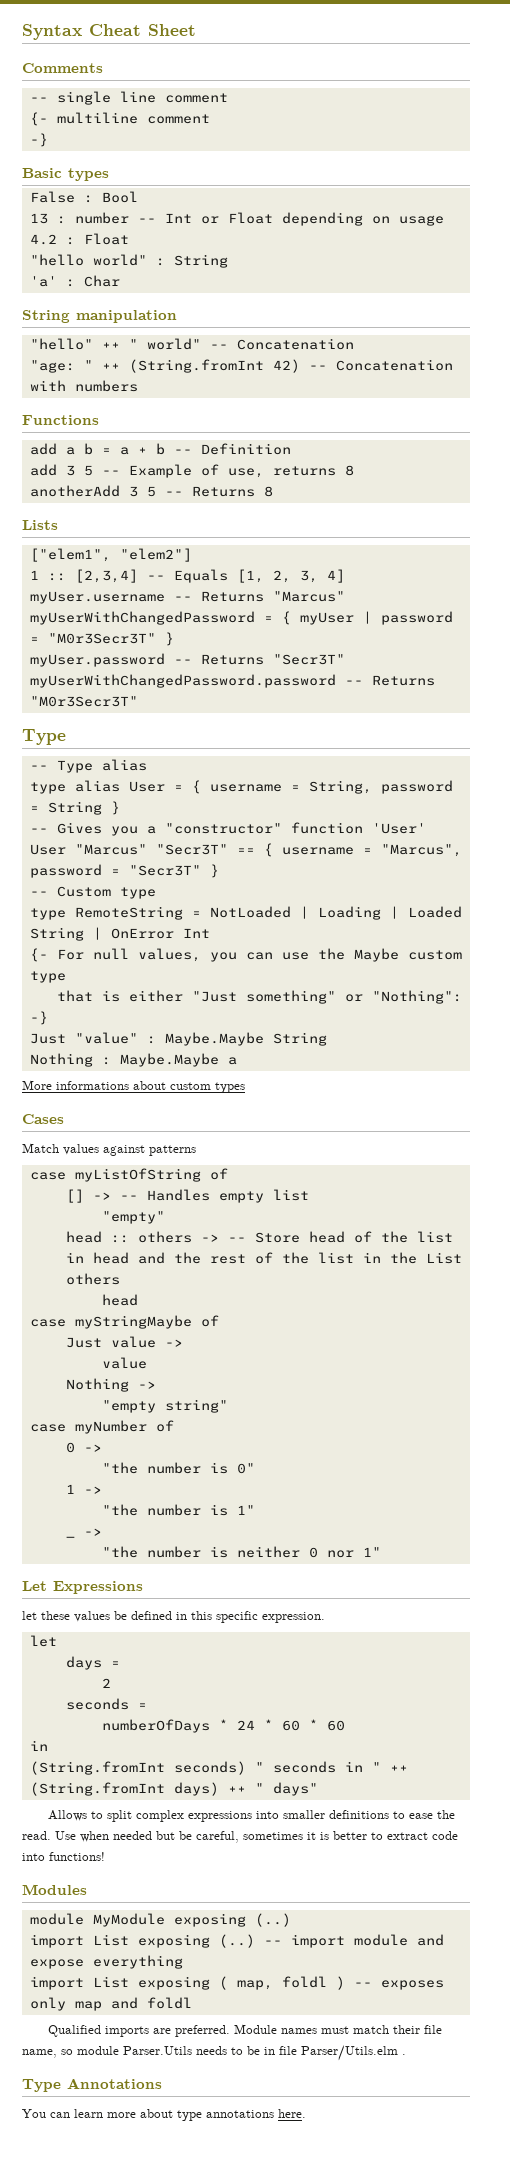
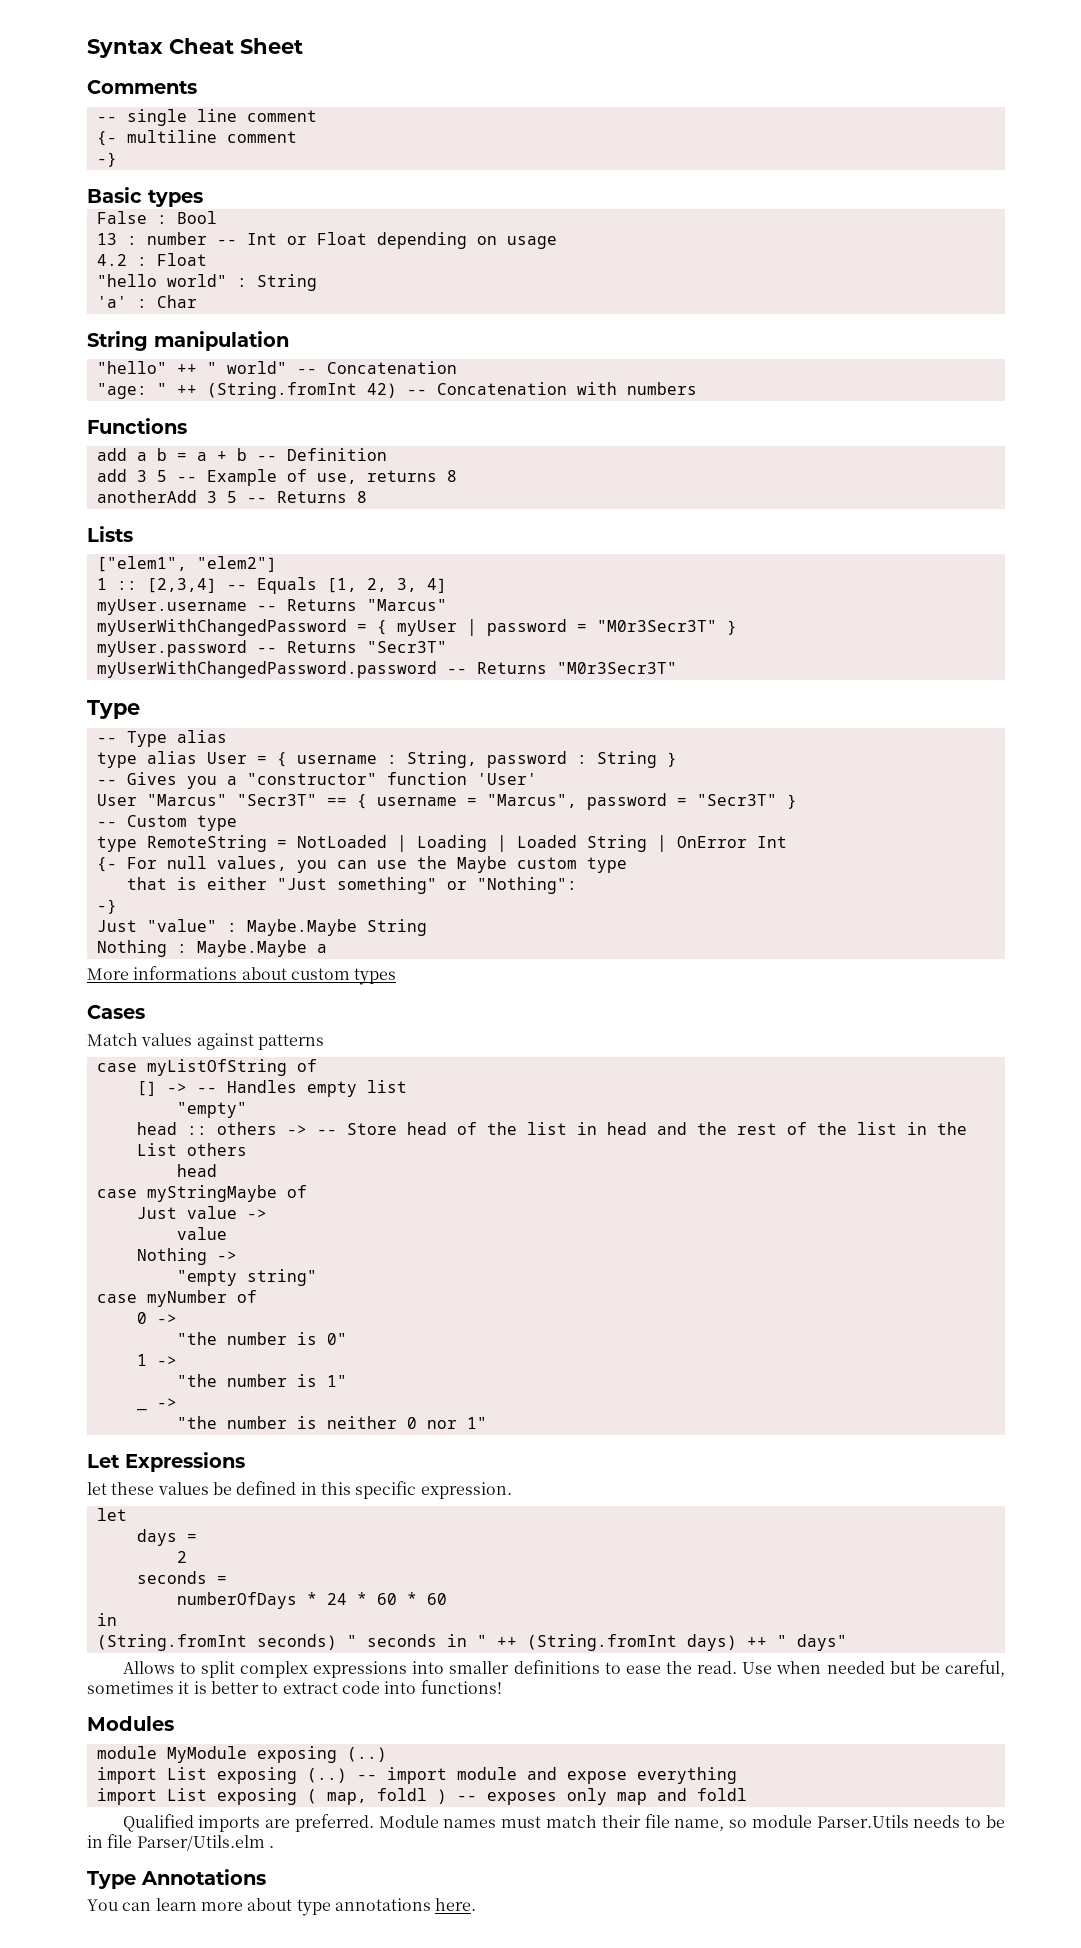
[290,785,300,791] = -> [386,755,397,764] :
[29,806,39,812] = -> [576,755,587,764] :

